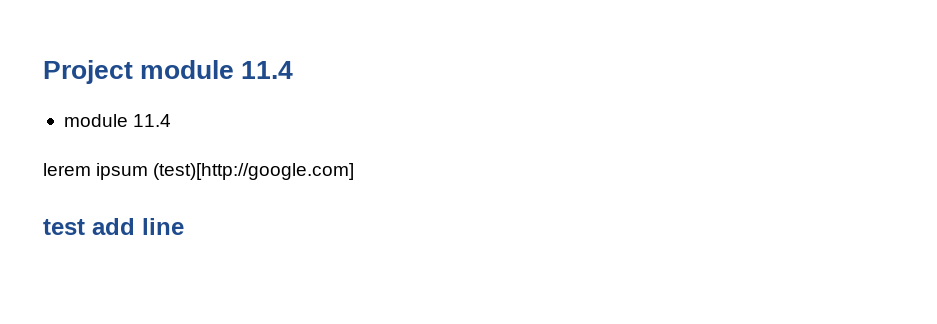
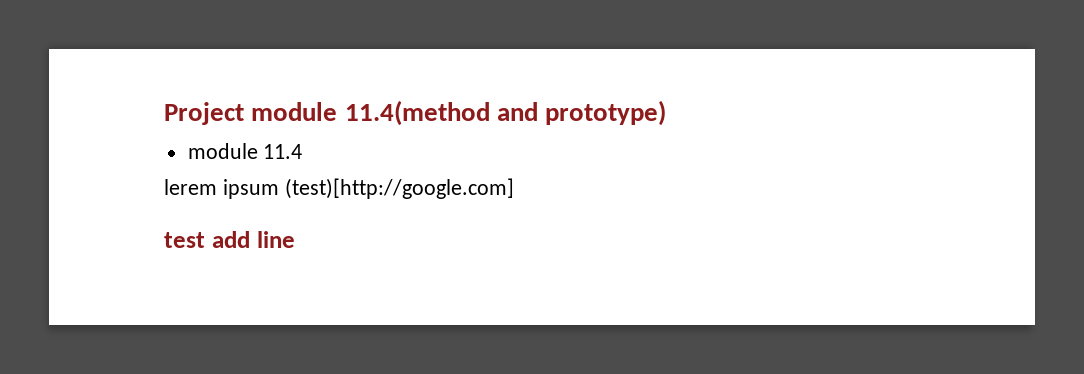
[241,61,294,79] 11.4 -> [344,100,667,126] 11.4(method and prototype)

